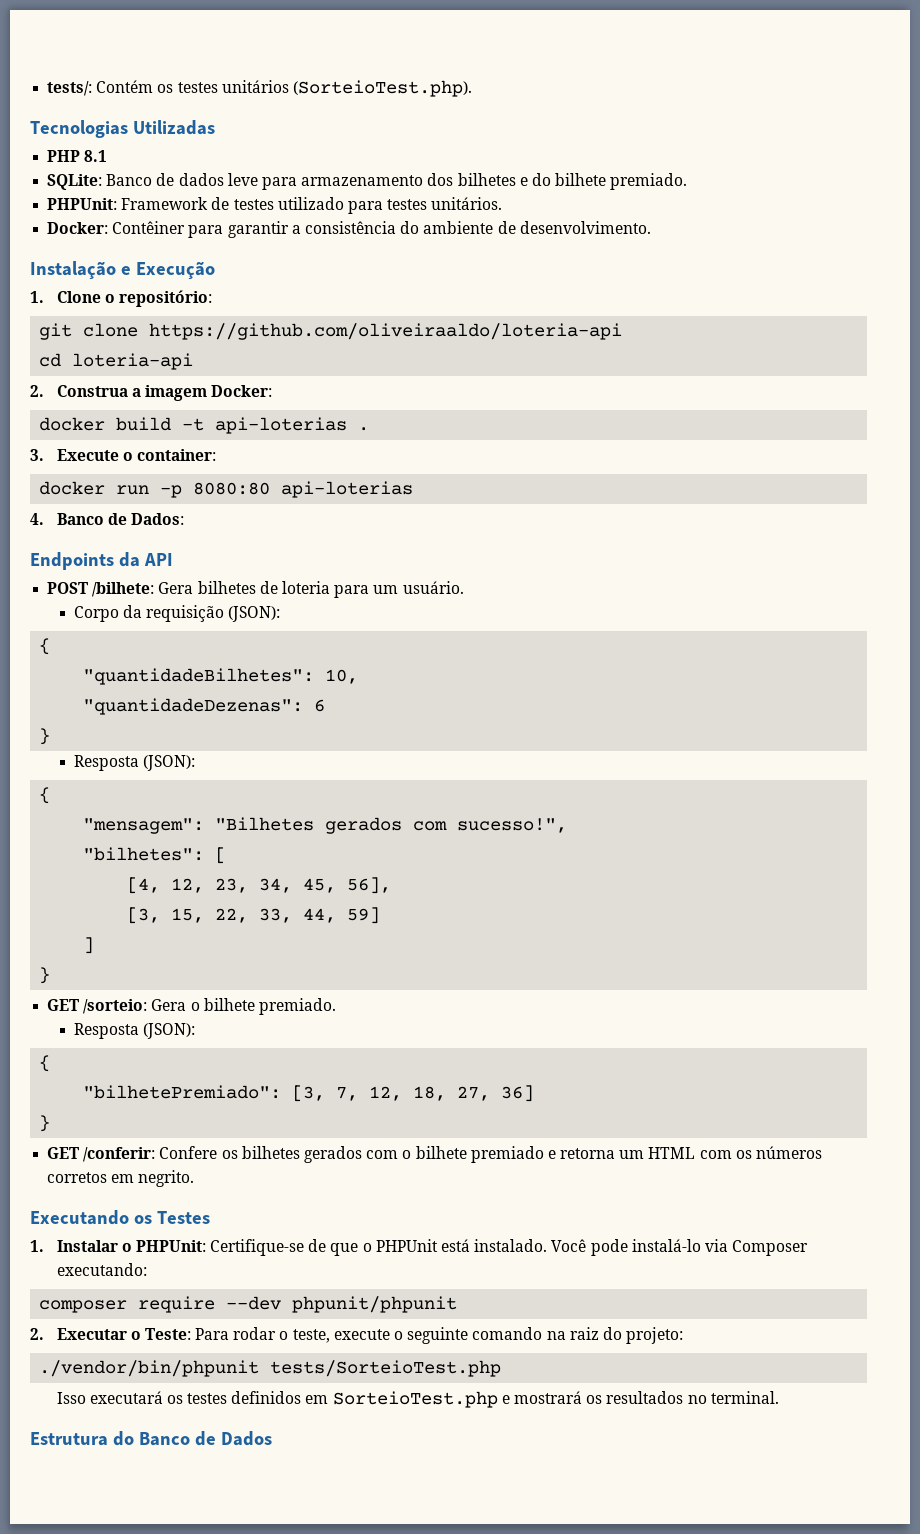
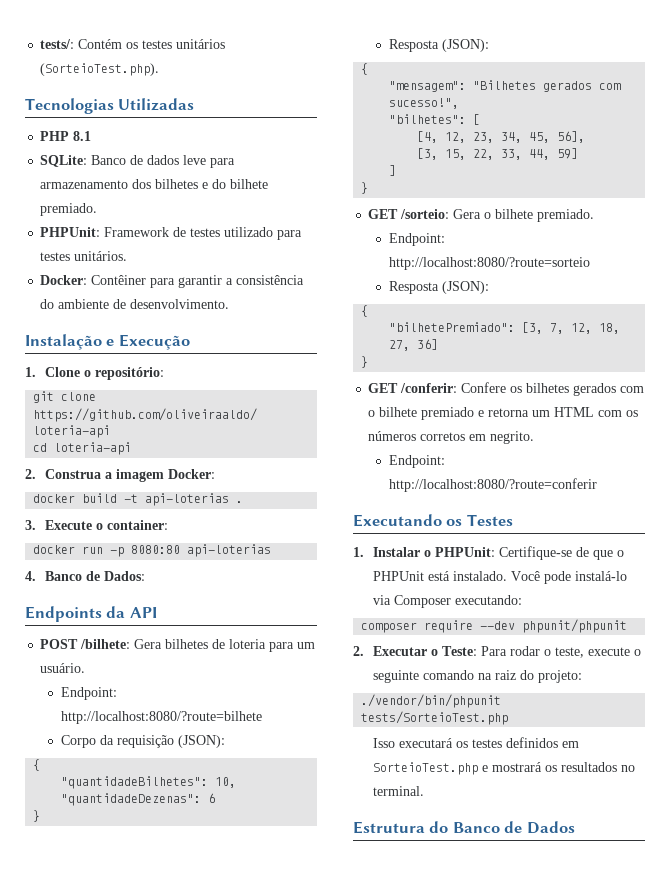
(464, 587) none -> [60,687,117,700] [60,711,262,724] // Endpoint: http://localhost:8080/?route=bilhete
(336, 1006) none -> [388,233,445,246] [388,257,590,270] // Endpoint: http://localhost:8080/?route=sorteio
(195, 1178) none -> [388,455,445,468] [388,478,597,492] // Endpoint: http://localhost:8080/?route=conferir

